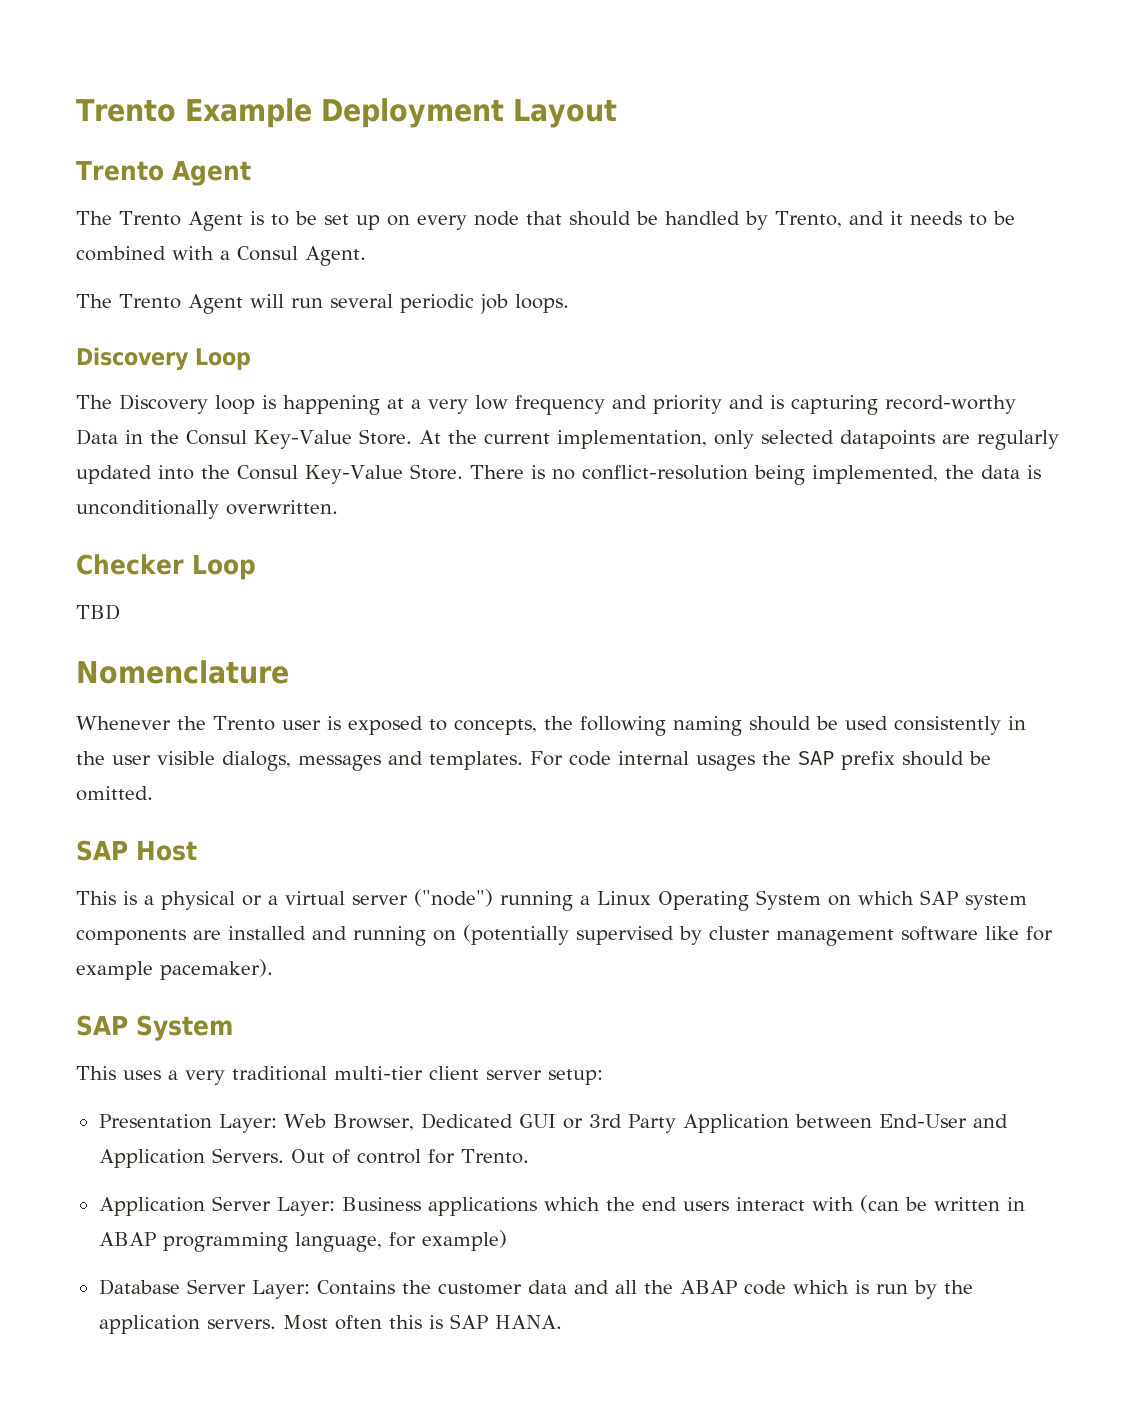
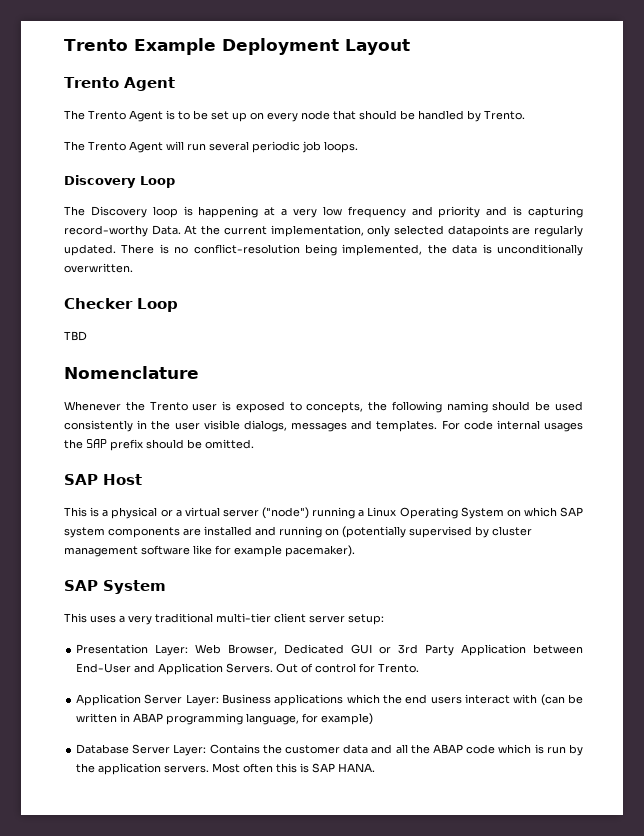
[774,211,1015,228] [76,246,366,266] Trento, and it needs to be combined with a Consul Agent. -> [484,110,525,120] Trento.
[76,429,412,449] Data in the Consul Key-Value Store. -> [151,225,181,235] Data.
[76,464,463,484] updated into the Consul Key-Value Store. -> [64,244,116,256] updated.

